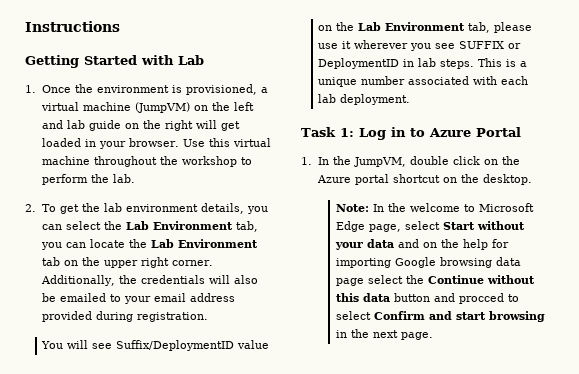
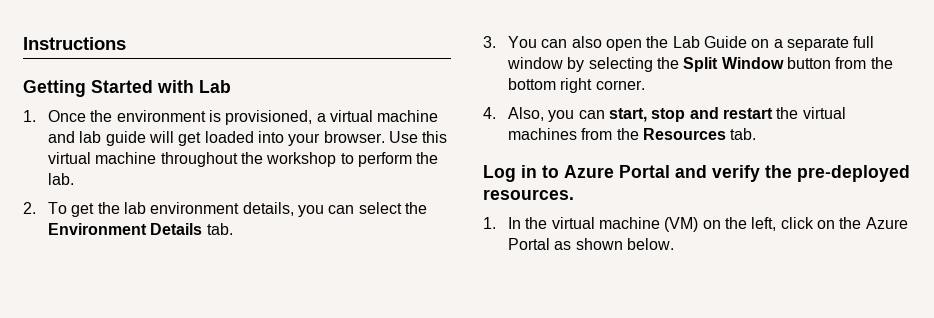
[135,102,255,113] [42,120,194,131] (JumpVM) on the left and lab guide on the right -> [48,131,146,146] and lab guide
[85,139,97,147] in -> [258,131,285,143] into
[126,221,259,232] [41,239,259,250] [42,257,214,268] [41,275,259,286] [42,293,236,304] [42,311,209,322] [41,340,270,351] [318,22,533,33] [318,40,522,51] [318,58,528,69] [318,76,529,87] [318,94,411,105] [301,127,354,137] Lab Environment tab, you can locate the Lab Environment tab on the upper right corner. Additionally, the credentials will also be emailed to your email address provided during registration. // You will see Suffix/DeploymentID value on the Lab Environment tab, please use it wherever you see SUFFIX or DeploymentID in lab steps. This is a unique number associated with each lab deployment. // Task 1: -> [48,223,233,235] [483,36,875,51] [507,57,893,72] [508,78,645,93] [483,107,846,122] [508,128,757,140] Environment Details tab. // 3. You can also open the Lab Guide on a separate full window by selecting the Split Window button from the bottom right corner. // 4. Also, you can start, stop and restart the virtual machines from the Resources tab. //
[301,156,521,167] [317,174,533,185] [335,203,534,212] [335,221,525,232] [334,239,509,250] [335,257,521,268] [335,275,535,286] [335,293,519,304] [335,311,545,322] [335,329,433,340] // 1. In the JumpVM, double click on the Azure portal shortcut on the desktop. // Note: In the welcome to Microsoft Edge page, select Start without your data and on the help for importing Google browsing data page select the Continue without this data button and procced to select Confirm and start browsing in the next page. -> [675,165,910,182] [483,189,574,200] [483,217,908,232] [508,238,675,250] and verify the pre-deployed resources. // 1. In the virtual machine (VM) on the left, click on the Azure Portal as shown below.

